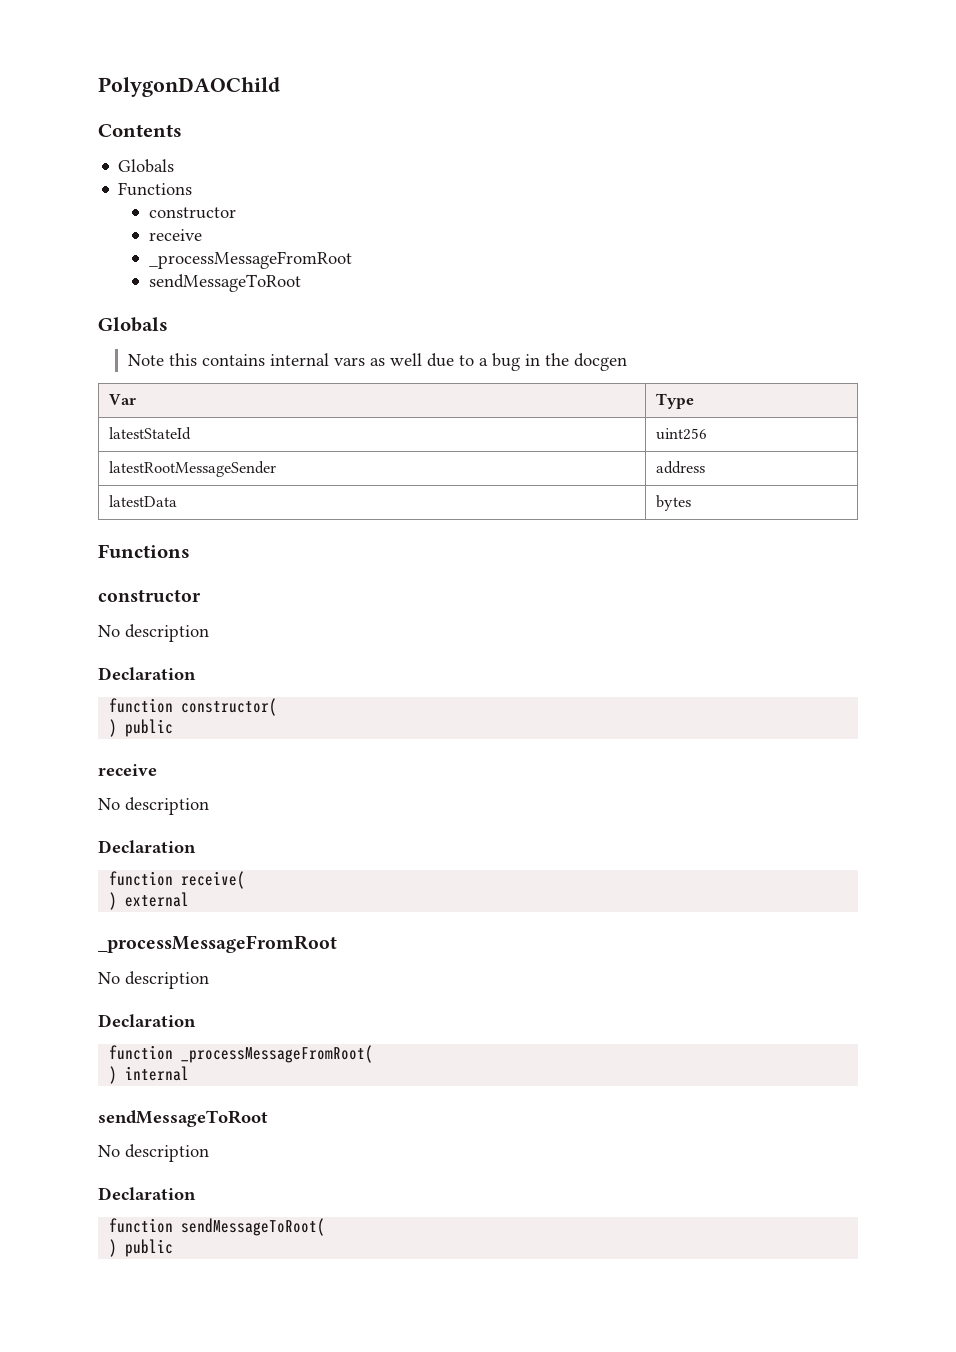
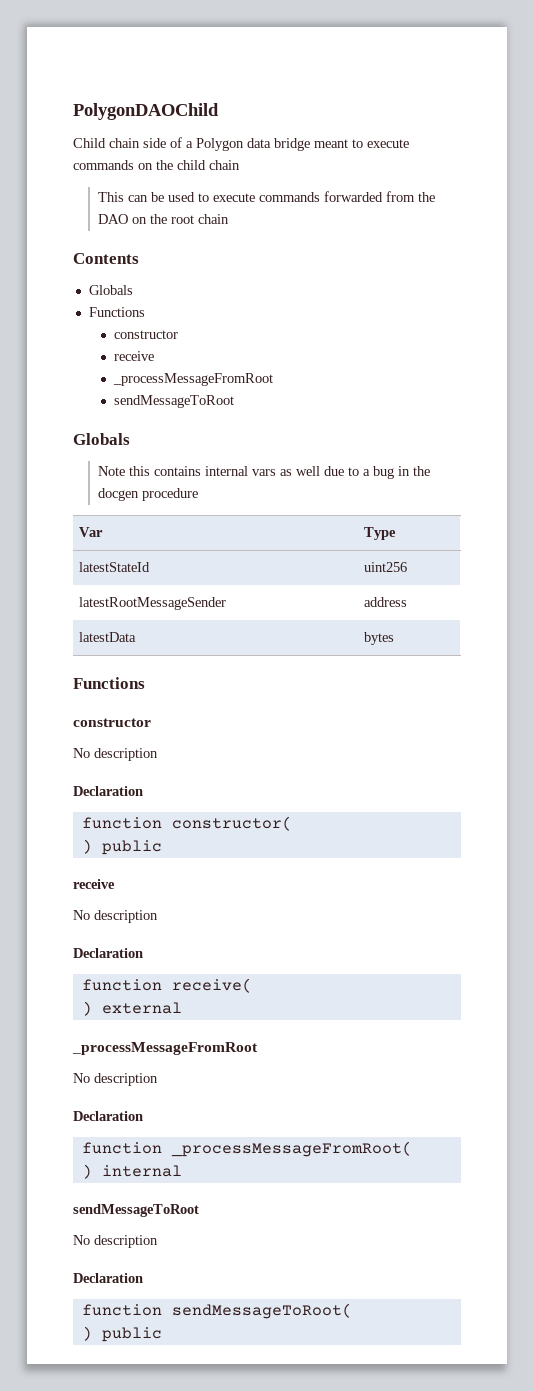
(280, 87) none -> [73,137,409,151] [73,160,240,170] [98,191,436,202] [98,214,230,224] // Child chain side of a Polygon data bridge meant to execute commands on the child chain // This can be used to execute commands forwarded from the DAO on the root chain
(628, 362) none -> [142,488,199,501] procedure

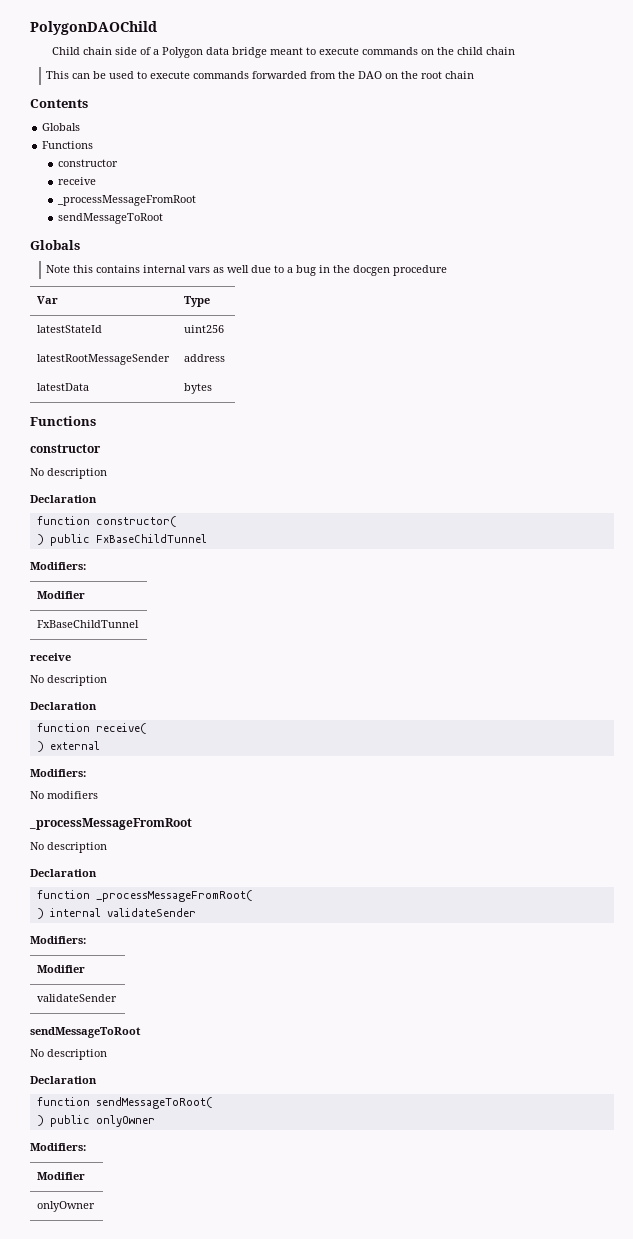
(162, 847) none -> [95,534,207,543] [30,562,86,570] [37,591,86,599] [37,620,140,628] FxBaseChildTunnel // Modifiers: // Modifier // FxBaseChildTunnel
(182, 1008) none -> [30,769,86,777] [30,791,98,799] // Modifiers: // No modifiers
(182, 1171) none -> [106,908,196,917] [30,936,86,944] [37,965,86,973] [37,994,118,1002] validateSender // Modifiers: // Modifier // validateSender
(162, 1334) none -> [95,1115,155,1127] [30,1143,86,1151] [37,1172,86,1180] [37,1201,96,1212] onlyOwner // Modifiers: // Modifier // onlyOwner

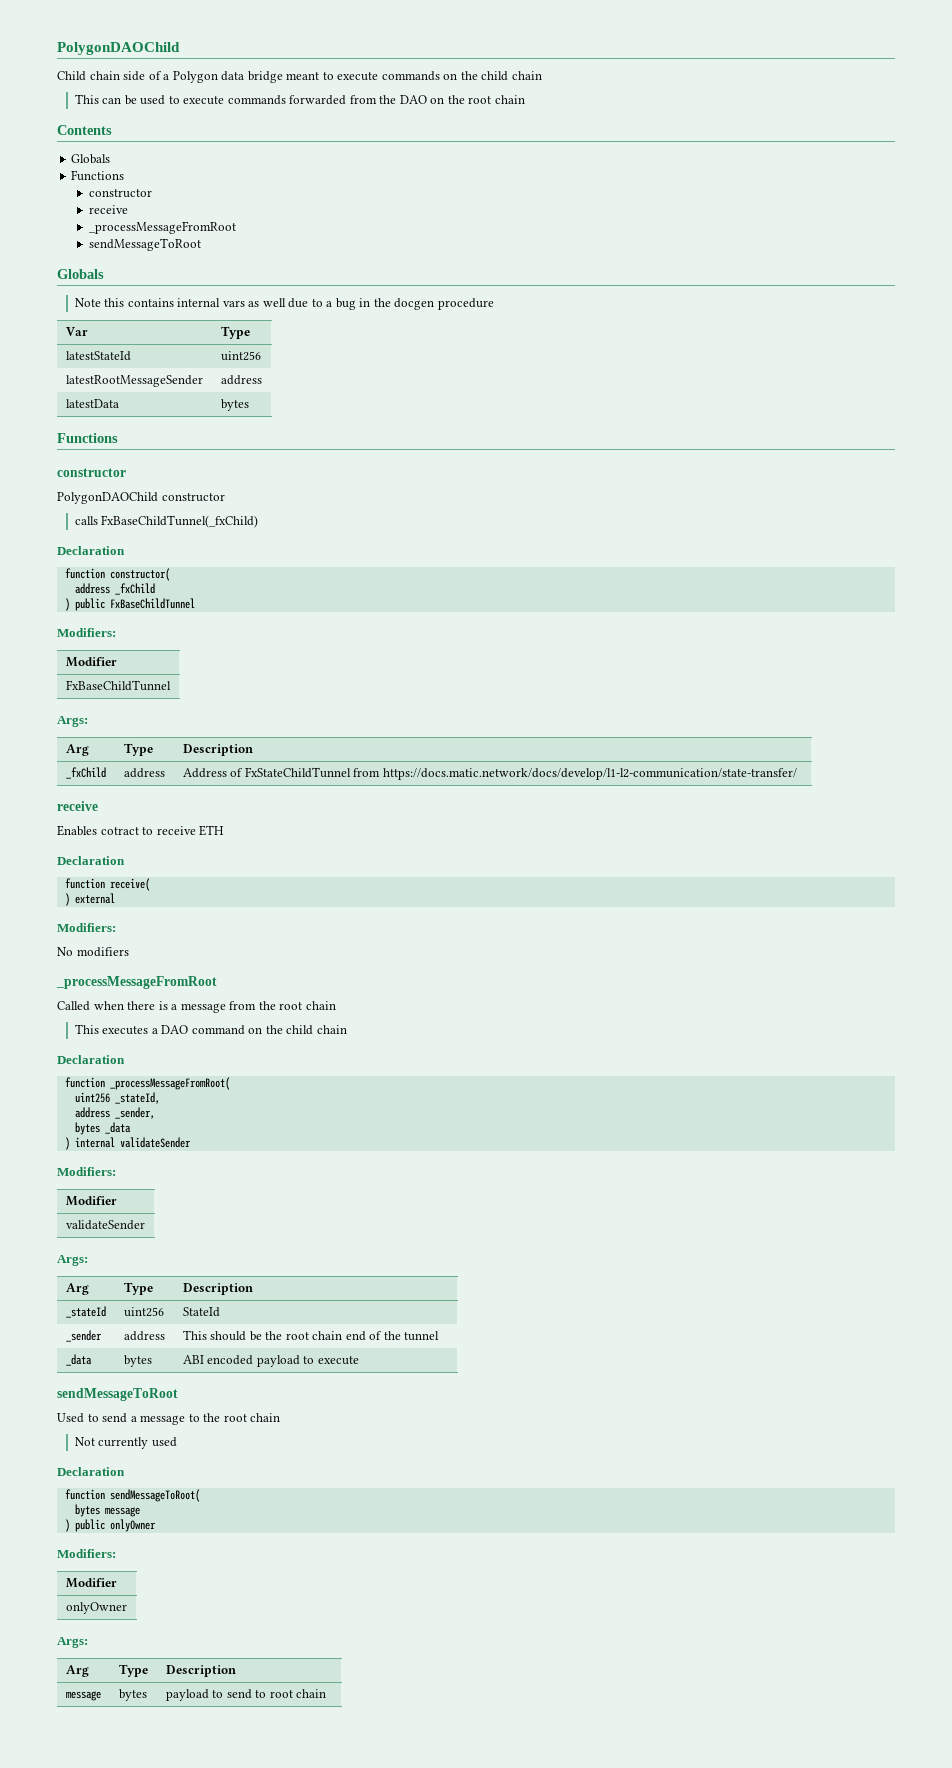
[30,468,107,479] No description -> [57,492,225,504] [74,515,259,528] PolygonDAOChild constructor // calls FxBaseChildTunnel(_fxChild)
(177, 521) none -> [74,583,155,595] // address _fxChild
[30,653,71,661] [30,675,107,686] receive // No description -> [57,716,88,727] [65,744,89,756] [123,743,153,756] [182,744,253,756] [65,767,106,779] [123,768,165,778] [182,767,797,780] [57,801,98,811] [57,825,225,836] Args: // Arg | Type | Description // _fxChild | address | Address of FxStateChildTunnel from https://docs.matic.network/docs/develop/l1-l2-communication/state-transfer/ // receive // Enables cotract to receive ETH
[30,842,107,853] [30,869,97,877] [36,890,253,902] No description // Declaration // function _processMessageFromRoot( -> [57,1001,336,1013] [74,1024,347,1035] [57,1055,125,1064] [64,1077,230,1090] [74,1092,160,1104] [74,1107,155,1119] [74,1122,131,1135] Called when there is a message from the root chain // This executes a DAO command on the child chain // Declaration // function _processMessageFromRoot( // uint256 _stateId, // address _sender, // bytes _data
[30,1027,141,1038] [30,1049,107,1060] sendMessageToRoot // No description -> [57,1255,88,1266] [65,1283,89,1295] [123,1282,153,1295] [182,1283,253,1295] [65,1306,106,1318] [123,1307,164,1317] [182,1307,220,1317] [65,1330,102,1342] [123,1331,165,1341] [182,1330,440,1341] [65,1354,92,1366] [123,1355,152,1367] [182,1355,359,1367] [57,1388,178,1401] [57,1413,281,1425] [74,1437,177,1449] Args: // Arg | Type | Description // _stateId | uint256 | StateId // _sender | address | This should be the root chain end of the tunnel // _data | bytes | ABI encoded payload to execute // sendMessageToRoot // Used to send a message to the root chain // Not currently used
(213, 1103) none -> [74,1504,140,1517] // bytes message
(96, 1206) none -> [57,1637,88,1648] [65,1665,89,1677] [118,1664,148,1677] [165,1665,236,1677] [65,1691,101,1701] [118,1689,147,1701] [165,1689,327,1701] // Args: // Arg | Type | Description // message | bytes | payload to send to root chain

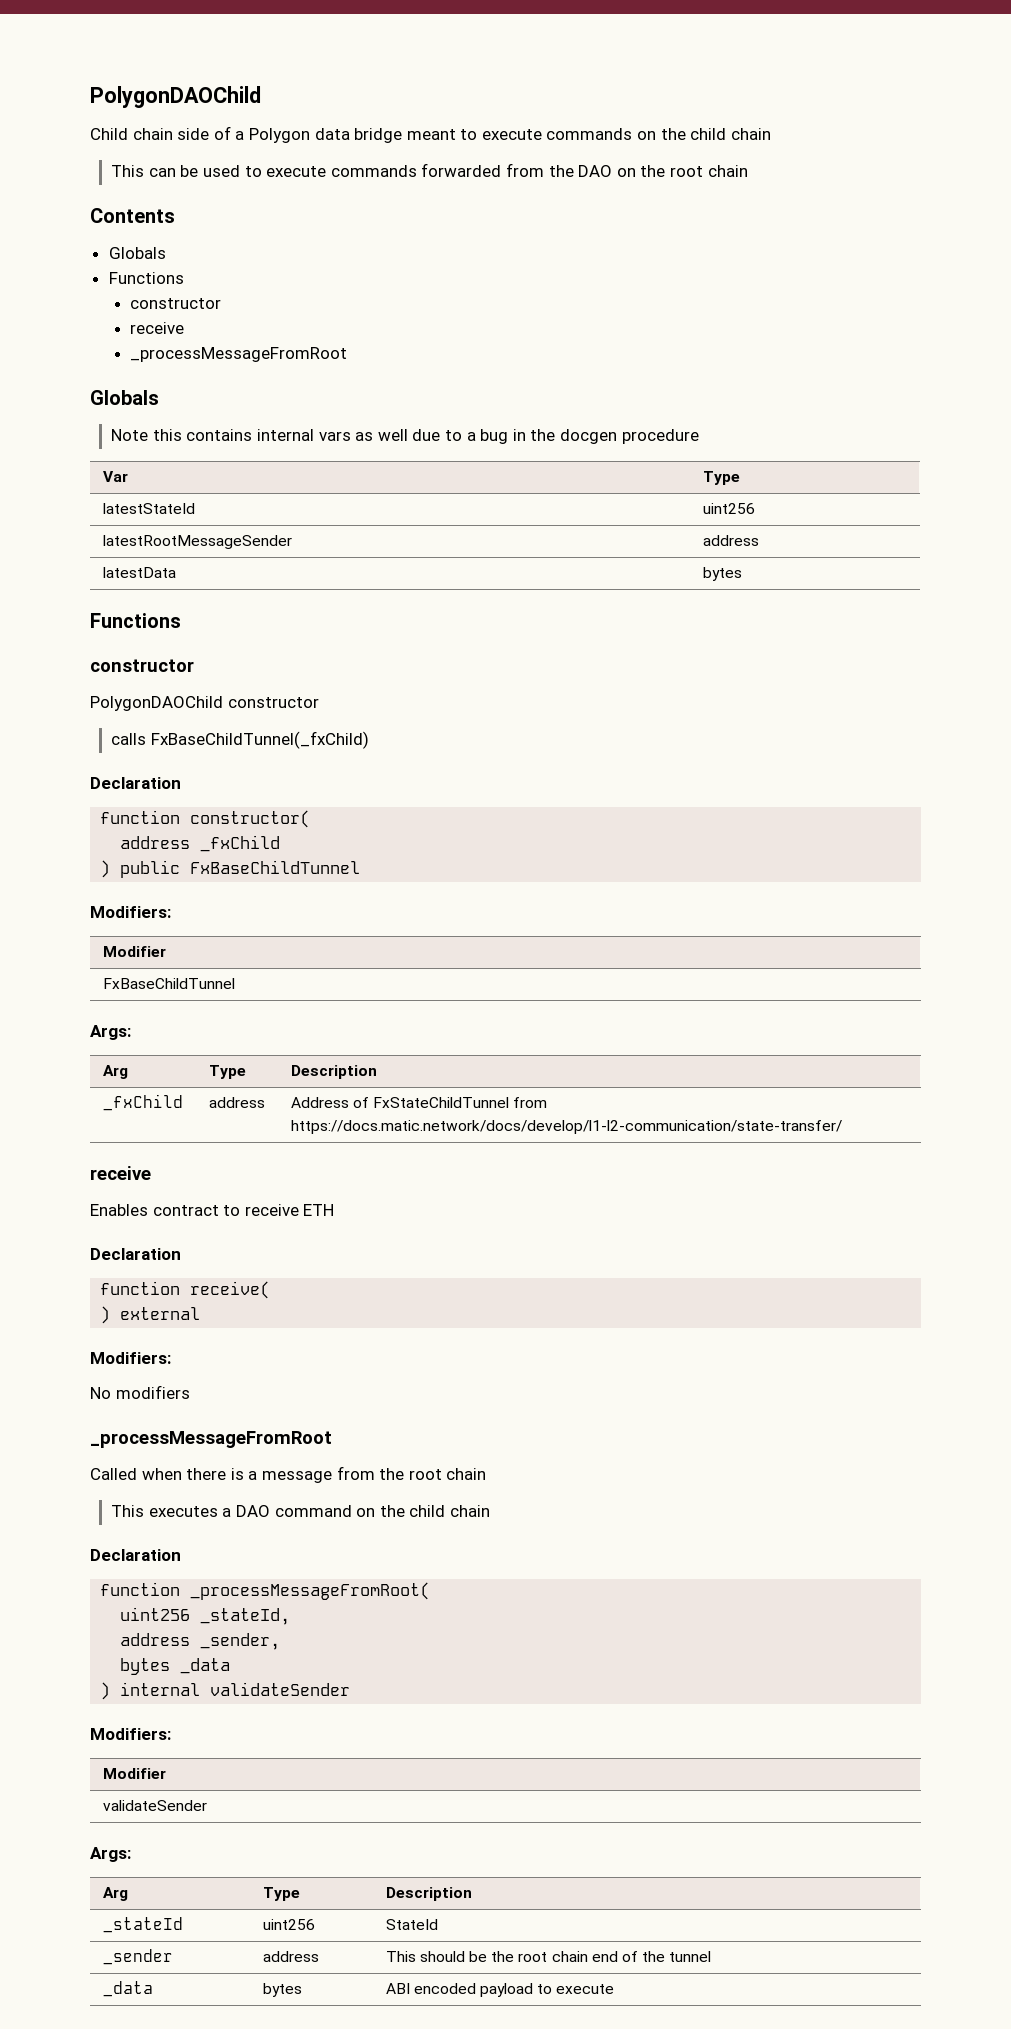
[89,238,202,251] // sendMessageToRoot -> (347, 354) none
[100,827,139,835] cotract -> [152,1205,219,1216] contract
[57,1388,178,1401] [57,1413,281,1425] [74,1437,177,1449] [57,1467,125,1476] [64,1489,200,1502] [74,1504,140,1517] [64,1519,156,1532] [57,1549,116,1558] [65,1578,117,1588] [65,1602,127,1614] [57,1637,88,1648] [65,1665,89,1677] [118,1664,148,1677] [165,1665,236,1677] [65,1691,101,1701] [118,1689,147,1701] [165,1689,327,1701] // sendMessageToRoot // Used to send a message to the root chain // Not currently used // Declaration // function sendMessageToRoot( // bytes message // ) public onlyOwner // Modifiers: // Modifier // onlyOwner // Args: // Arg | Type | Description // message | bytes | payload to send to root chain -> (615, 1989) none

